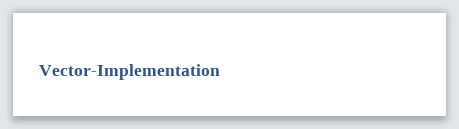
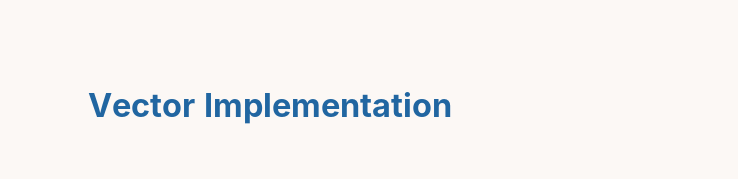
[39,64,220,80] Vector-Implementation -> [88,92,452,124] Vector Implementation

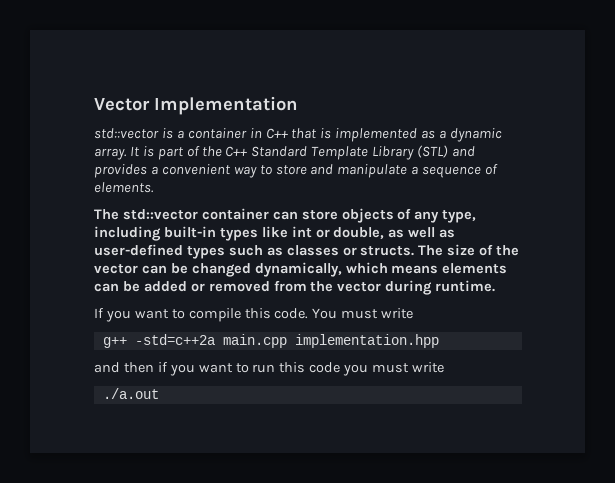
(452, 108) none -> [94,128,503,142] [94,145,476,160] [94,164,499,178] [94,182,154,193] [94,208,477,223] [94,226,456,241] [94,244,520,259] [94,262,508,277] [94,280,496,295] [94,308,414,322] [102,334,439,348] [94,362,445,376] [102,388,159,399] // std::vector is a container in C++ that is implemented as a dynamic array. It is part of the C++ Standard Template Library (STL) and provides a convenient way to store and manipulate a sequence of elements. // The std::vector container can store objects of any type, including built-in types like int or double, as well as user-defined types such as classes or structs. The size of the vector can be changed dynamically, which means elements can be added or removed from the vector during runtime. // If you want to compile this code. You must write // g++ -std=c++2a main.cpp implementation.hpp // and then if you want to run this code you must write // ./a.out

